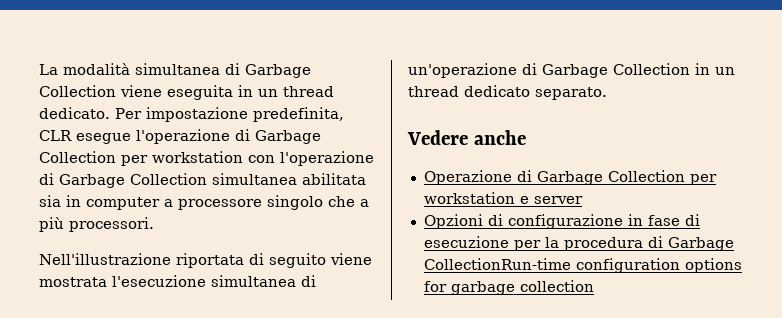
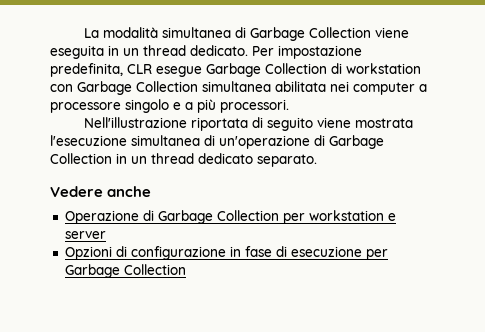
[136,129,321,144] [39,151,148,166] l'operazione di Garbage Collection per -> [206,63,342,77] Garbage Collection di
[280,151,374,166] [39,173,54,185] l'operazione di -> (73, 88) none
[39,195,81,207] sia in -> [330,81,349,92] nei
[328,196,355,207] che -> [173,102,181,110] e
[544,236,734,251] [423,258,742,273] [423,280,594,295] la procedura di Garbage CollectionRun-time configuration options for garbage collection -> [64,264,186,278] Garbage Collection

